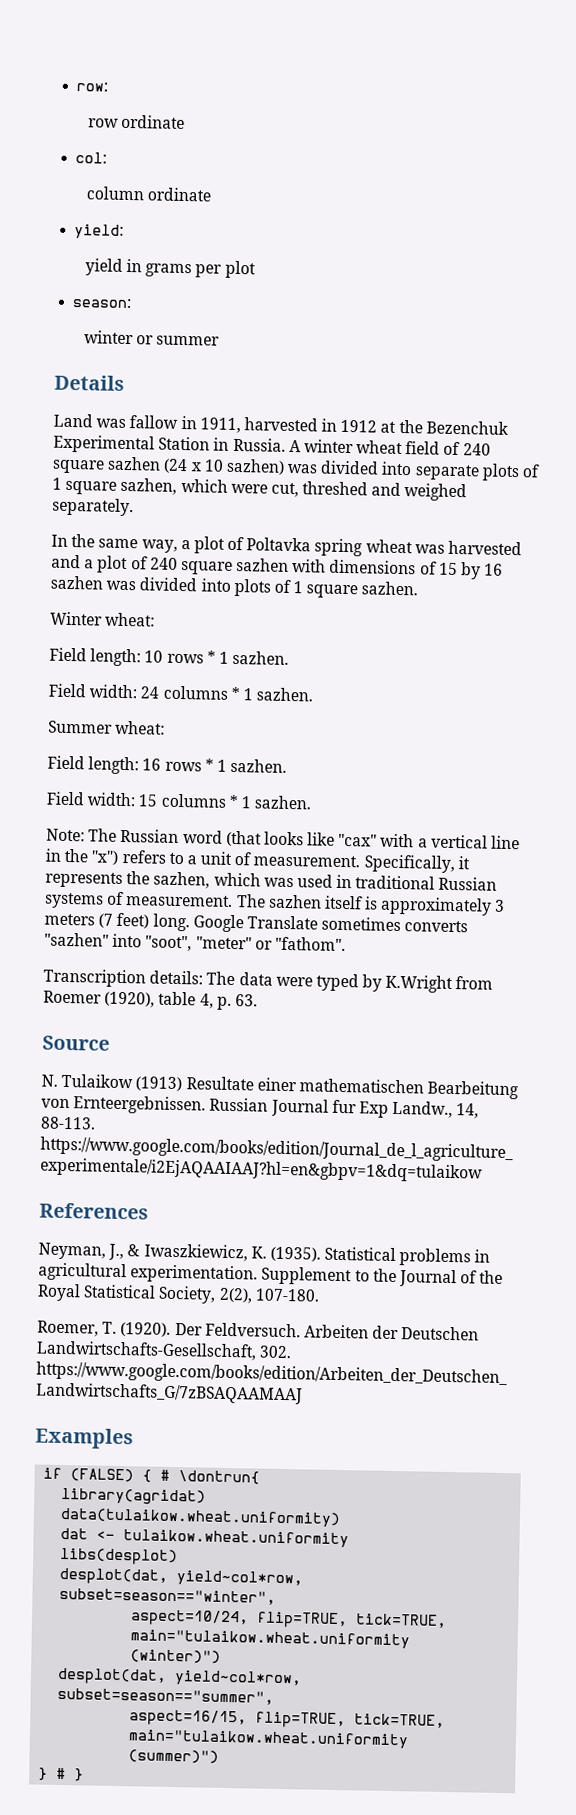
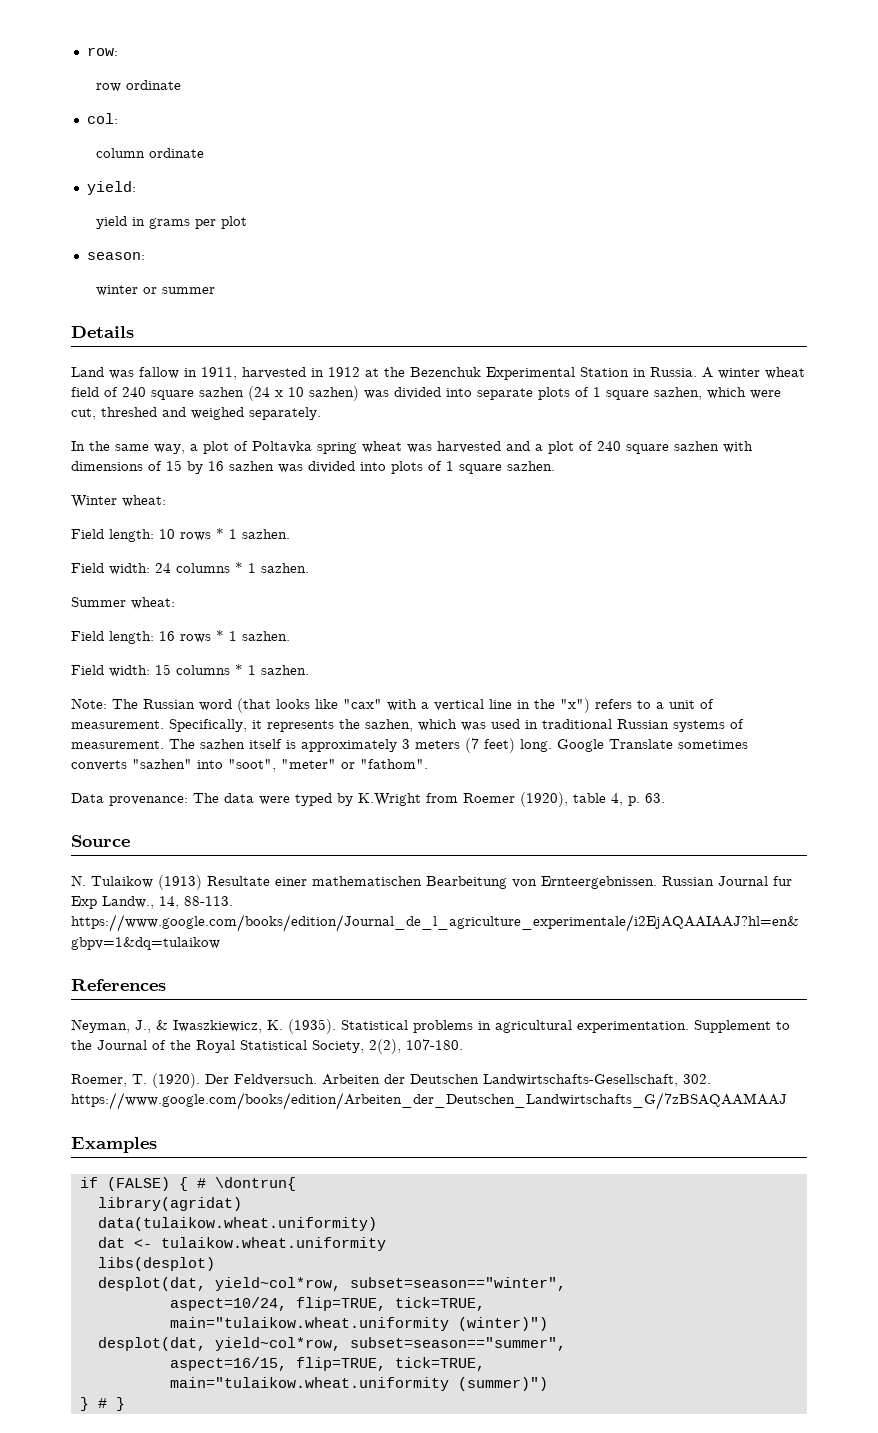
[43,968,204,988] Transcription details: -> [71,793,188,806] Data provenance:

